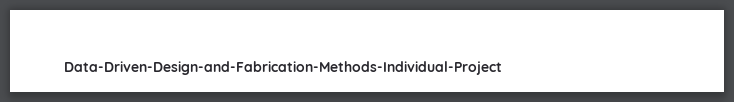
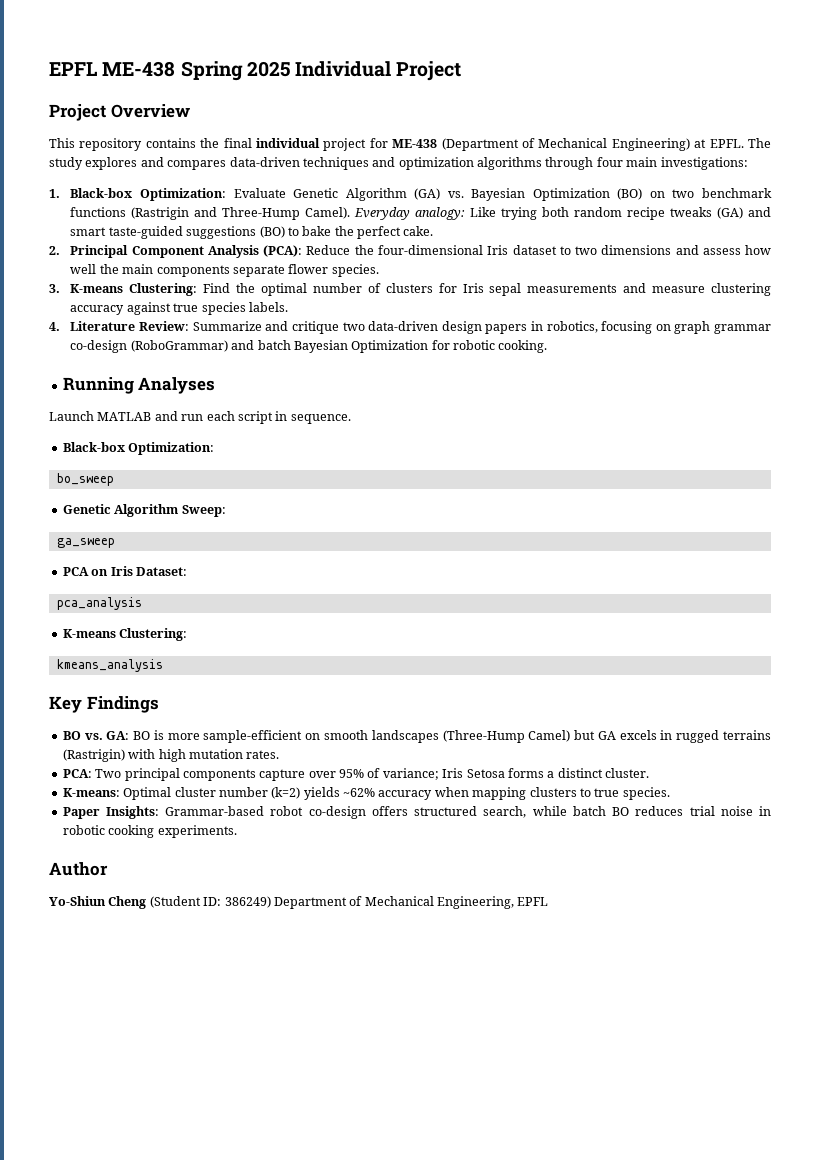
[64,61,502,75] Data-Driven-Design-and-Fabrication-Methods-Individual-Project -> [49,61,462,81] [49,104,190,121] [49,138,771,151] [49,157,748,170] [49,188,772,201] [70,207,772,220] [70,226,434,239] [49,245,771,258] [70,264,379,277] [49,283,771,296] [70,302,288,315] [49,321,772,334] [70,340,548,353] [62,377,216,394] [49,411,351,424] [62,442,215,455] [56,473,114,486] [62,504,226,517] [56,538,115,548] [62,566,187,576] [56,597,142,610] [62,628,188,641] [56,659,163,672] [49,696,159,713] [62,730,771,743] [62,749,280,762] [62,768,649,781] [62,787,670,800] [62,806,772,819] [62,825,237,838] [49,862,108,876] [49,896,549,909] EPFL ME-438 Spring 2025 Individual Project // Project Overview // This repository contains the final individual project for ME-438 (Department of Mechanical Engineering) at EPFL. The study explores and compares data-driven techniques and optimization algorithms through four main investigations: // 1. Black-box Optimization: Evaluate Genetic Algorithm (GA) vs. Bayesian Optimization (BO) on two benchmark functions (Rastrigin and Three-Hump Camel). Everyday analogy: Like trying both random recipe tweaks (GA) and smart taste-guided suggestions (BO) to bake the perfect cake. // 2. Principal Component Analysis (PCA): Reduce the four-dimensional Iris dataset to two dimensions and assess how well the main components separate flower species. // 3. K-means Clustering: Find the optimal number of clusters for Iris sepal measurements and measure clustering accuracy against true species labels. // 4. Literature Review: Summarize and critique two data-driven design papers in robotics, focusing on graph grammar co-design (RoboGrammar) and batch Bayesian Optimization for robotic cooking. // Running Analyses // Launch MATLAB and run each script in sequence. // Black-box Optimization: // bo_sweep // Genetic Algorithm Sweep: // ga_sweep // PCA on Iris Dataset: // pca_analysis // K-means Clustering: // kmeans_analysis // Key Findings // BO vs. GA: BO is more sample-efficient on smooth landscapes (Three-Hump Camel) but GA excels in rugged terrains (Rastrigin) with high mutation rates. // PCA: Two principal components capture over 95% of variance; Iris Setosa forms a distinct cluster. // K-means: Optimal cluster number (k=2) yields ~62% accuracy when mapping clusters to true species. // Paper Insights: Grammar-based robot co-design offers structured search, while batch BO reduces trial noise in robotic cooking experiments. // Author // Yo‑Shiun Cheng (Student ID: 386249) Department of Mechanical Engineering, EPFL

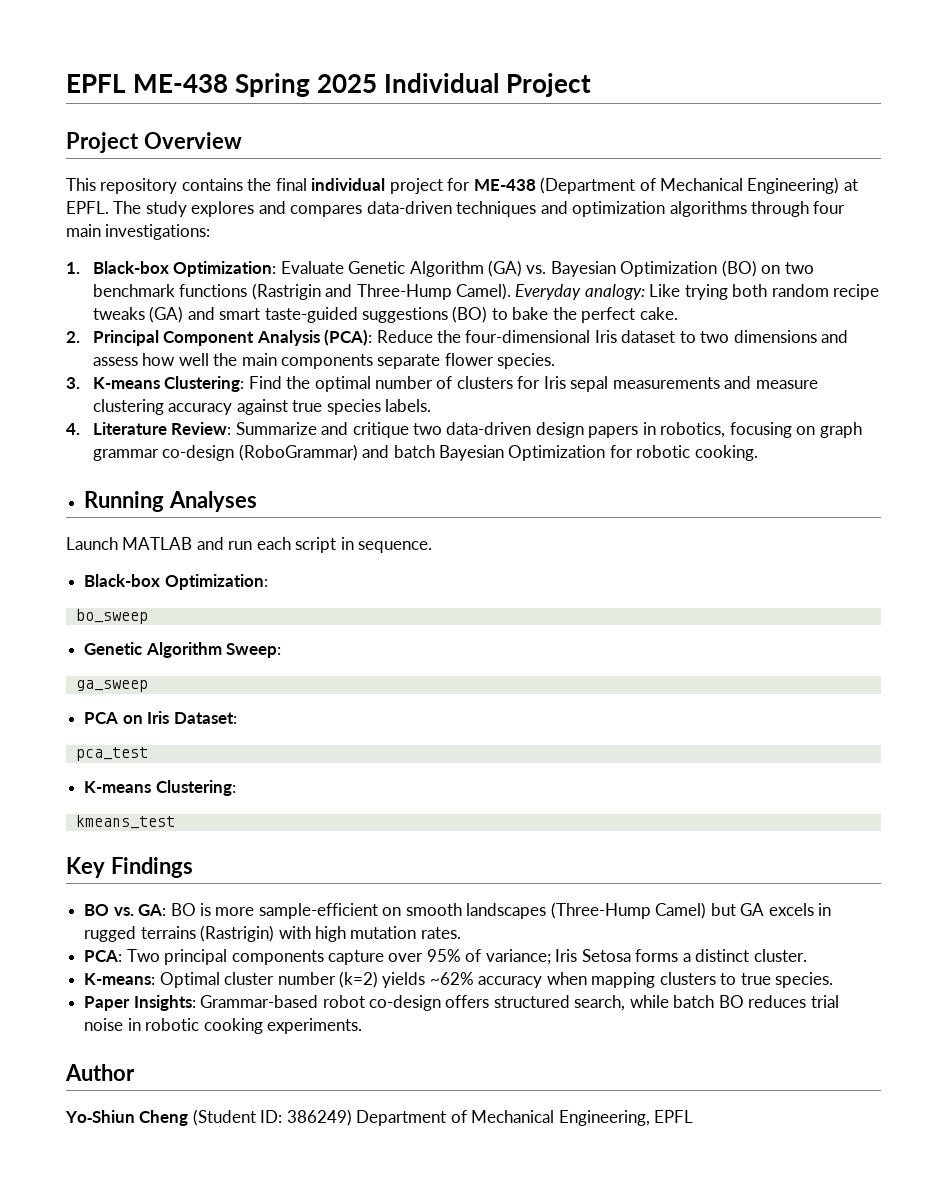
[56,597,142,610] pca_analysis -> [75,747,148,761] pca_test
[56,659,163,672] kmeans_analysis -> [75,815,175,829] kmeans_test

